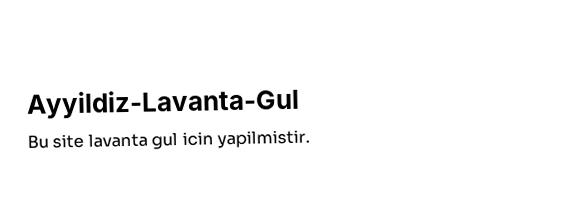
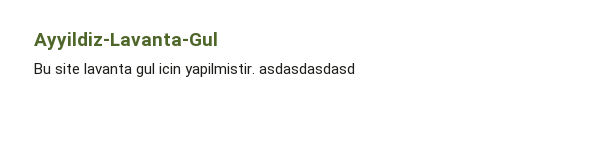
(311, 139) none -> [259,63,356,74] asdasdasdasd

